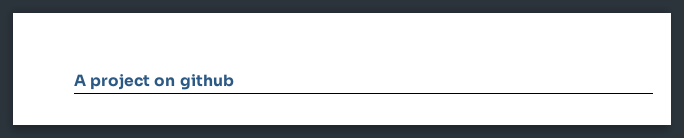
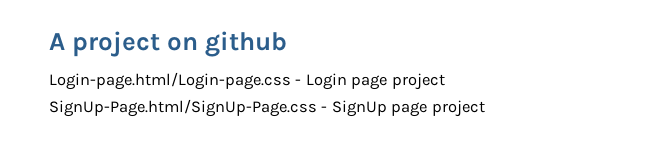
(234, 82) none -> [49,72,445,90] [49,99,485,117] // Login-page.html/Login-page.css - Login page project // SignUp-Page.html/SignUp-Page.css - SignUp page project

